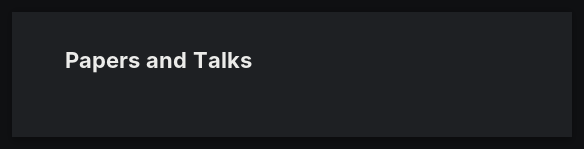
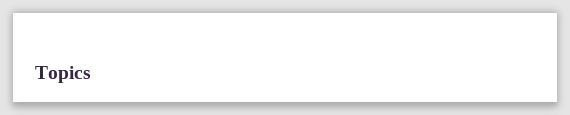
[65,52,252,73] Papers and Talks -> [35,66,91,83] Topics

